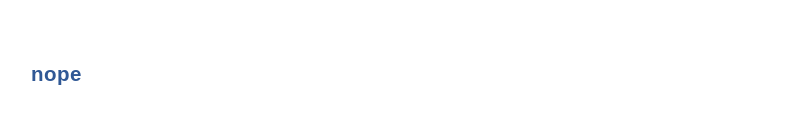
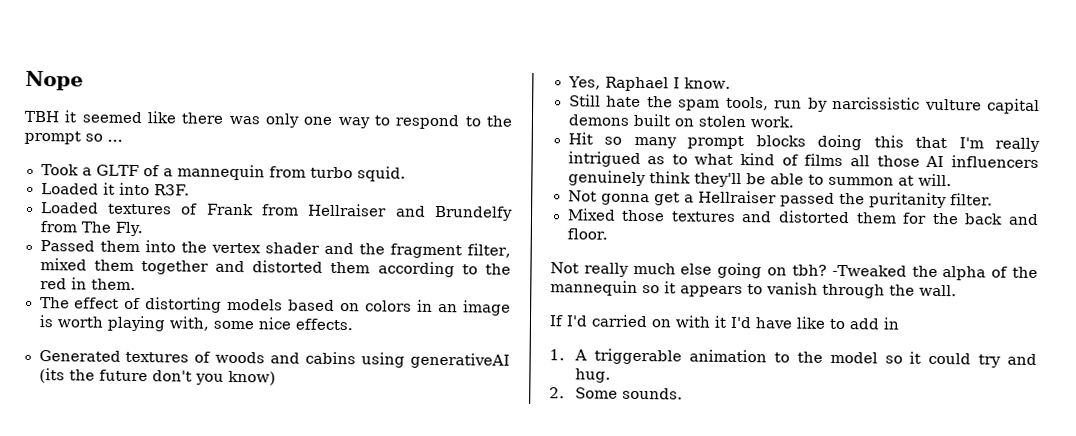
[31,70,81,85] nope -> [25,70,84,91] [24,110,513,130] [24,130,123,145] [40,164,407,182] [40,182,191,196] [40,202,513,221] [39,221,144,237] [39,240,512,259] [39,258,511,278] [39,277,136,290] [39,297,511,316] [38,315,353,332] [38,350,510,369] [38,368,276,386] [567,76,732,92] [568,94,1040,114] [567,113,795,128] [567,132,1040,152] [567,151,1039,168] [567,170,952,188] [567,190,994,209] [566,208,1039,225] [566,228,609,240] [550,262,1038,281] [550,280,957,299] [549,314,900,330] [549,348,1037,368] [575,368,612,383] [549,387,684,400] Nope // TBH it seemed like there was only one way to respond to the prompt so ... // Took a GLTF of a mannequin from turbo squid. // Loaded it into R3F. // Loaded textures of Frank from Hellraiser and Brundelfy from The Fly. // Passed them into the vertex shader and the fragment filter, mixed them together and distorted them according to the red in them. // The effect of distorting models based on colors in an image is worth playing with, some nice effects. // Generated textures of woods and cabins using generativeAI (its the future don't you know) // Yes, Raphael I know. // Still hate the spam tools, run by narcissistic vulture capital demons built on stolen work. // Hit so many prompt blocks doing this that I'm really intrigued as to what kind of films all those AI influencers genuinely think they'll be able to summon at will. // Not gonna get a Hellraiser passed the puritanity filter. // Mixed those textures and distorted them for the back and floor. // Not really much else going on tbh? -Tweaked the alpha of the mannequin so it appears to vanish through the wall. // If I'd carried on with it I'd have like to add in // 1. A triggerable animation to the model so it could try and hug. // 2. Some sounds.

